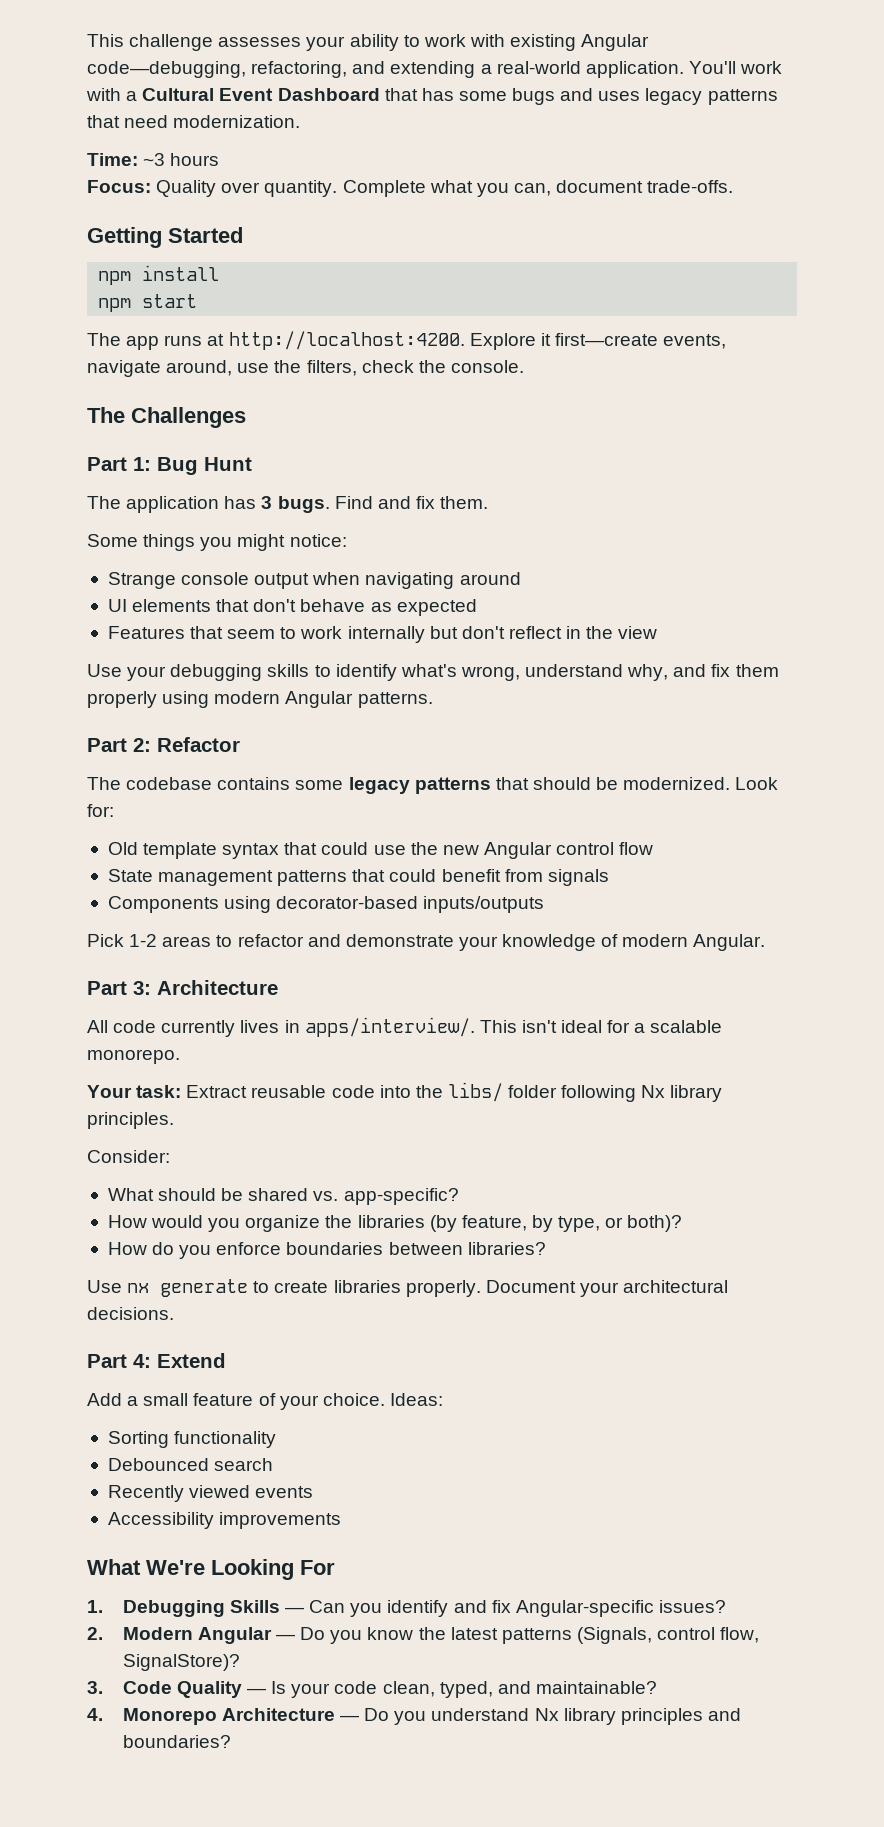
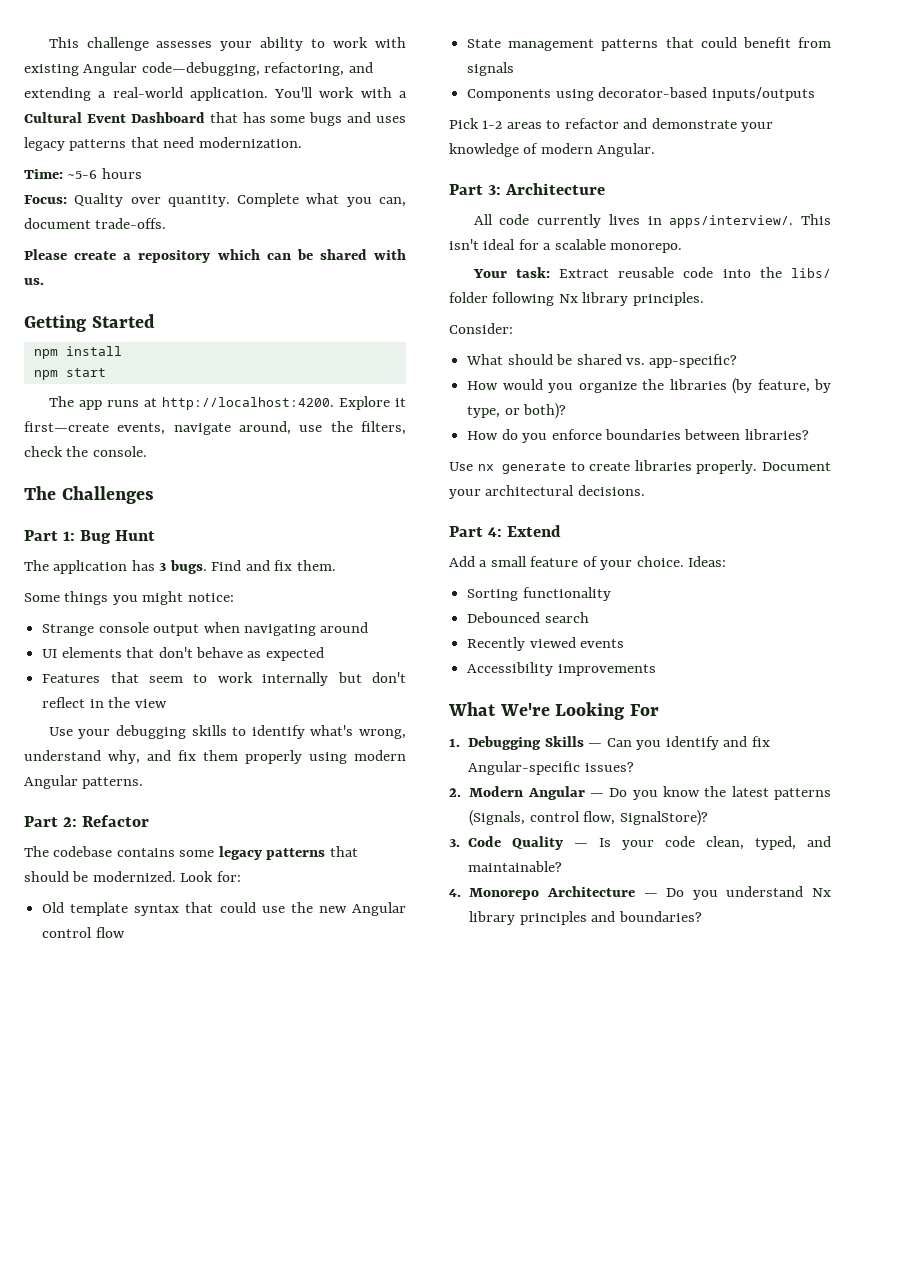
[143,153,166,166] ~3 -> [67,170,98,179] ~5-6
(734, 186) none -> [24,249,406,263] [24,278,44,285] // Please create a repository which can be shared with us.

